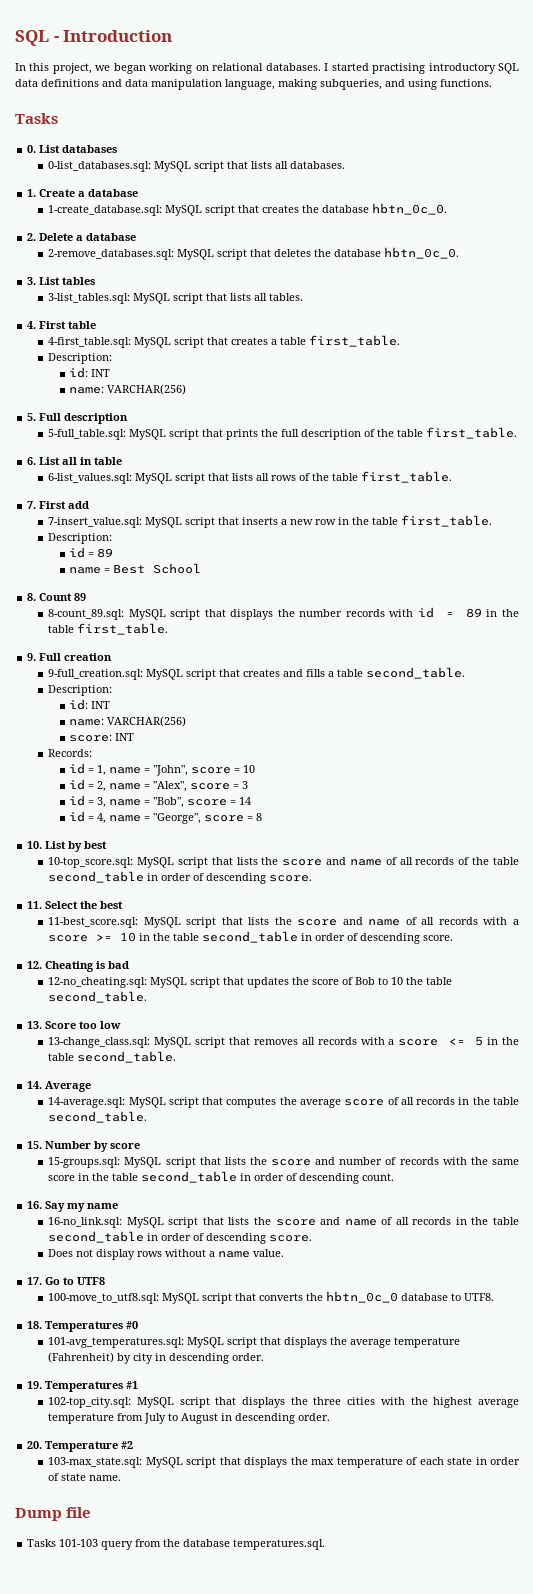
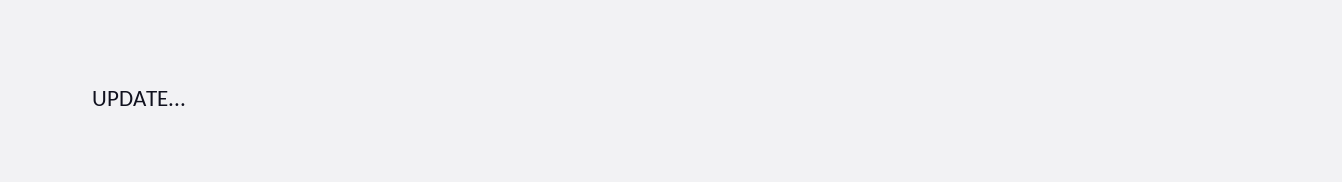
[15,30,173,46] [15,63,519,74] [15,79,492,90] [15,113,58,124] [27,145,118,153] [48,161,346,172] [27,189,139,197] [48,203,448,216] [27,233,137,241] [48,247,460,260] [27,277,96,285] [48,293,304,304] [27,321,97,329] [48,335,401,348] [48,353,113,364] [69,367,111,378] [69,384,187,395] [27,413,129,424] [48,427,518,440] [27,457,123,465] [48,471,453,484] [27,501,90,509] [48,515,493,528] [48,533,113,544] [69,547,114,558] [69,563,202,574] [27,593,87,601] [48,607,520,620] [48,623,169,635] [27,653,113,661] [48,667,466,680] [48,685,113,696] [69,699,111,710] [69,716,187,727] [69,733,135,742] [48,749,93,757] [69,763,256,776] [69,779,249,792] [69,795,252,808] [69,811,263,824] [27,841,108,852] [48,857,519,868] [48,871,313,884] [27,901,124,909] [48,917,520,928] [48,931,454,944] [27,961,130,972] [48,977,453,988] [48,991,148,1003] [27,1021,122,1029] [48,1036,519,1048] [48,1051,177,1063] [27,1081,92,1092] [48,1097,519,1108] [48,1111,148,1123] [27,1141,141,1152] [48,1157,519,1168] [48,1171,395,1184] [27,1201,119,1212] [48,1217,519,1228] [48,1231,313,1244] [48,1249,285,1260] [27,1277,106,1285] [48,1291,495,1304] [27,1321,139,1332] [48,1337,461,1348] [48,1352,265,1364] [27,1381,139,1392] [48,1397,520,1408] [48,1413,331,1424] [27,1441,134,1452] [48,1457,520,1468] [48,1473,122,1481] [15,1507,92,1521] [27,1539,326,1550] SQL - Introduction // In this project, we began working on relational databases. I started practising introductory SQL data definitions and data manipulation language, making subqueries, and using functions. // Tasks // 0. List databases // 0-list_databases.sql: MySQL script that lists all databases. // 1. Create a database // 1-create_database.sql: MySQL script that creates the database hbtn_0c_0. // 2. Delete a database // 2-remove_databases.sql: MySQL script that deletes the database hbtn_0c_0. // 3. List tables // 3-list_tables.sql: MySQL script that lists all tables. // 4. First table // 4-first_table.sql: MySQL script that creates a table first_table. // Description: // id: INT // name: VARCHAR(256) // 5. Full description // 5-full_table.sql: MySQL script that prints the full description of the table first_table. // 6. List all in table // 6-list_values.sql: MySQL script that lists all rows of the table first_table. // 7. First add // 7-insert_value.sql: MySQL script that inserts a new row in the table first_table. // Description: // id = 89 // name = Best School // 8. Count 89 // 8-count_89.sql: MySQL script that displays the number records with id = 89 in the table first_table. // 9. Full creation // 9-full_creation.sql: MySQL script that creates and fills a table second_table. // Description: // id: INT // name: VARCHAR(256) // score: INT // Records: // id = 1, name = "John", score = 10 // id = 2, name = "Alex", score = 3 // id = 3, name = "Bob", score = 14 // id = 4, name = "George", score = 8 // 10. List by best // 10-top_score.sql: MySQL script that lists the score and name of all records of the table second_table in order of descending score. // 11. Select the best // 11-best_score.sql: MySQL script that lists the score and name of all records with a score >= 10 in the table second_table in order of descending score. // 12. Cheating is bad // 12-no_cheating.sql: MySQL script that updates the score of Bob to 10 the table second_table. // 13. Score too low // 13-change_class.sql: MySQL script that removes all records with a score <= 5 in the table second_table. // 14. Average // 14-average.sql: MySQL script that computes the average score of all records in the table second_table. // 15. Number by score // 15-groups.sql: MySQL script that lists the score and number of records with the same score in the table second_table in order of descending count. // 16. Say my name // 16-no_link.sql: MySQL script that lists the score and name of all records in the table second_table in order of descending score. // Does not display rows without a name value. // 17. Go to UTF8 // 100-move_to_utf8.sql: MySQL script that converts the hbtn_0c_0 database to UTF8. // 18. Temperatures #0 // 101-avg_temperatures.sql: MySQL script that displays the average temperature (Fahrenheit) by city in descending order. // 19. Temperatures #1 // 102-top_city.sql: MySQL script that displays the three cities with the highest average temperature from July to August in descending order. // 20. Temperature #2 // 103-max_state.sql: MySQL script that displays the max temperature of each state in order of state name. // Dump file // Tasks 101-103 query from the database temperatures.sql. -> [92,91,186,106] UPDATE...

